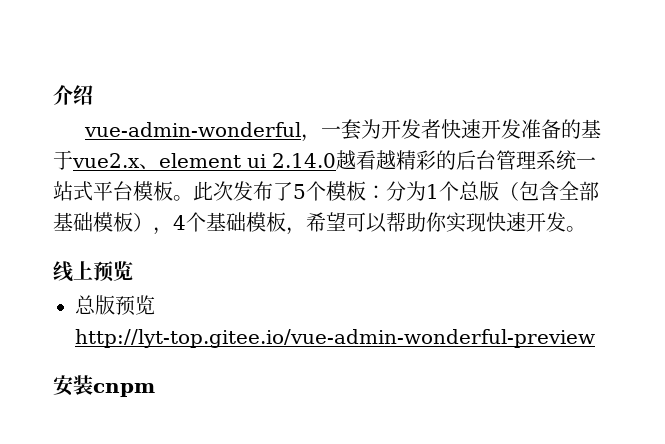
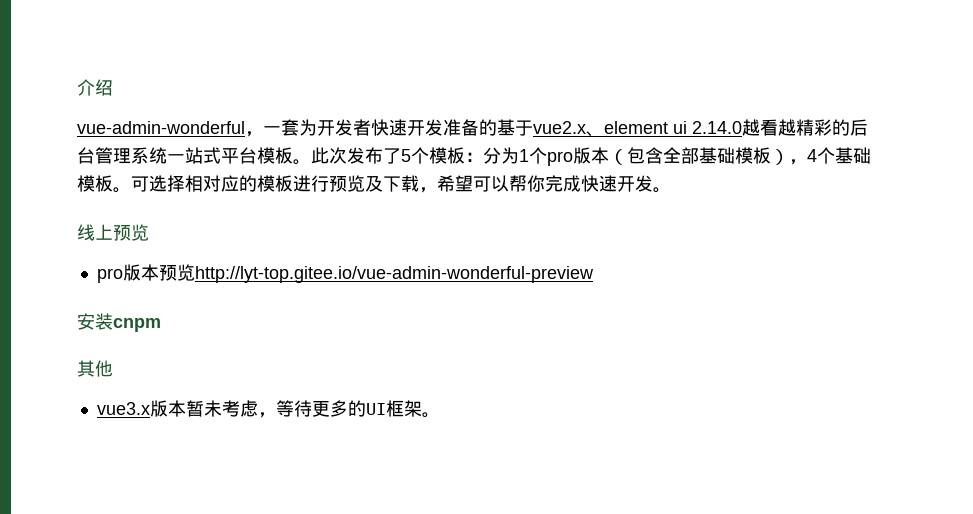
[459,181,499,201] 总版 -> [547,147,609,166] pro版本
(286, 222) none -> [113,175,419,193] 。可选择相对应的模板进行预览及下载
[406,212,486,233] 助你实现 -> [527,175,581,192] 你完成
[75,295,115,315] 总版 -> [96,264,159,283] pro版本
(155, 390) none -> [77,360,113,377] [96,400,440,418] // 其他 // vue3.x版本暂未考虑，等待更多的UI框架。

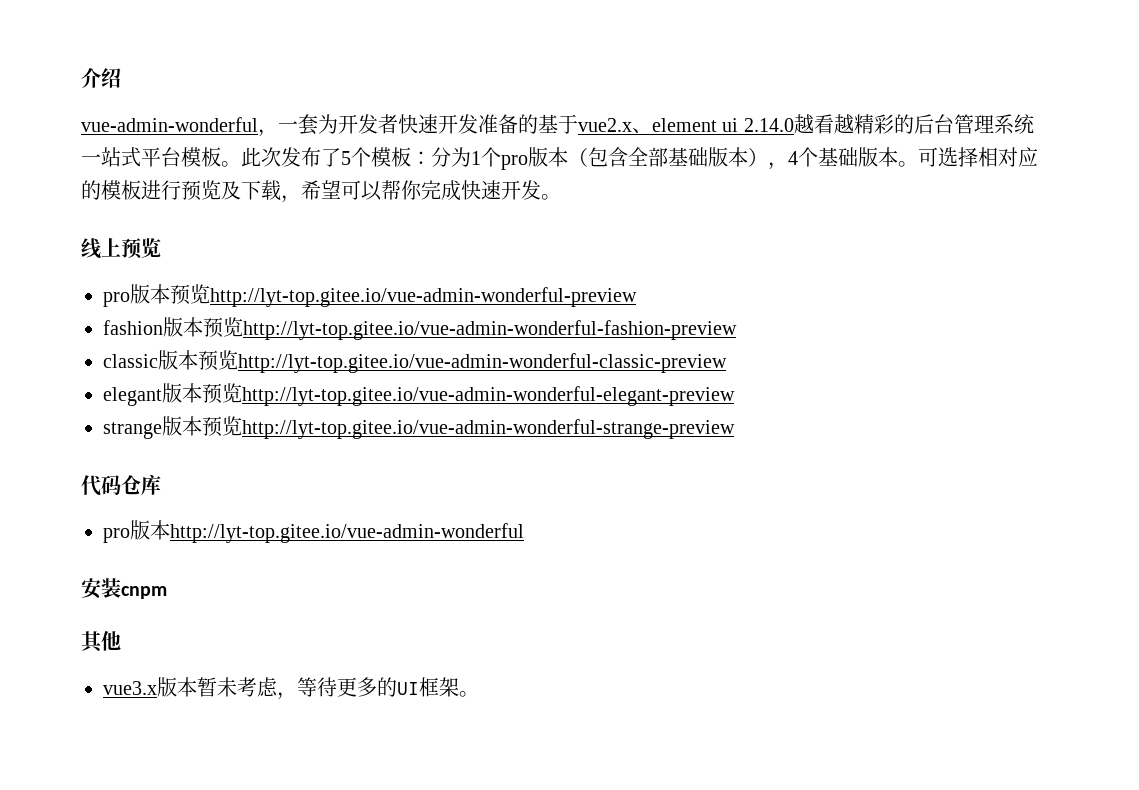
[735,147,771,164] 模板 -> [708,147,748,167] 版本
[77,175,113,192] 模板 -> [858,147,898,167] 版本
(594, 274) none -> [103,317,737,340] [103,350,727,373] [103,383,735,406] [103,416,735,439] [81,474,161,496] [103,520,524,543] // fashion版本预览http://lyt-top.gitee.io/vue-admin-wonderful-fashion-preview // classic版本预览http://lyt-top.gitee.io/vue-admin-wonderful-classic-preview // elegant版本预览http://lyt-top.gitee.io/vue-admin-wonderful-elegant-preview // strange版本预览http://lyt-top.gitee.io/vue-admin-wonderful-strange-preview // 代码仓库 // pro版本http://lyt-top.gitee.io/vue-admin-wonderful

